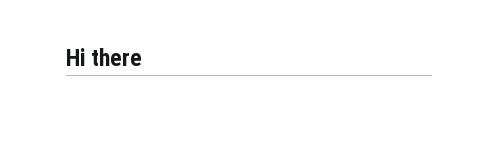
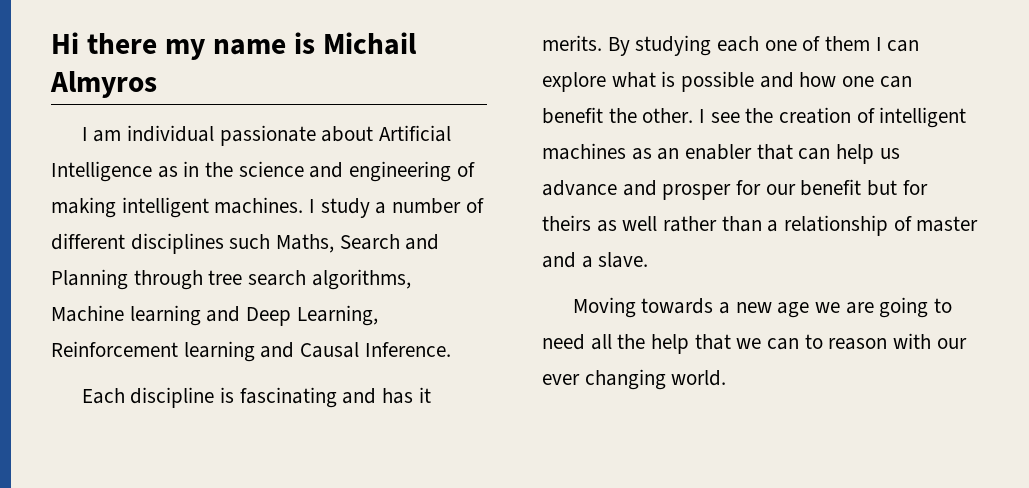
(143, 57) none -> [164,32,417,60] [50,71,157,98] [81,125,451,146] [51,161,475,182] [51,197,484,218] [51,233,440,254] [51,269,411,290] [51,305,378,326] [51,341,451,362] [81,387,431,408] [542,35,920,56] [542,71,912,92] [542,107,967,128] [542,143,900,164] [542,179,928,200] [542,215,979,236] [542,252,649,268] [572,297,952,318] [542,333,967,354] [542,369,727,390] my name is Michail Almyros // I am individual passionate about Artificial Intelligence as in the science and engineering of making intelligent machines. I study a number of different disciplines such Maths, Search and Planning through tree search algorithms, Machine learning and Deep Learning, Reinforcement learning and Causal Inference. // Each discipline is fascinating and has it merits. By studying each one of them I can explore what is possible and how one can benefit the other. I see the creation of intelligent machines as an enabler that can help us advance and prosper for our benefit but for theirs as well rather than a relationship of master and a slave. // Moving towards a new age we are going to need all the help that we can to reason with our ever changing world.

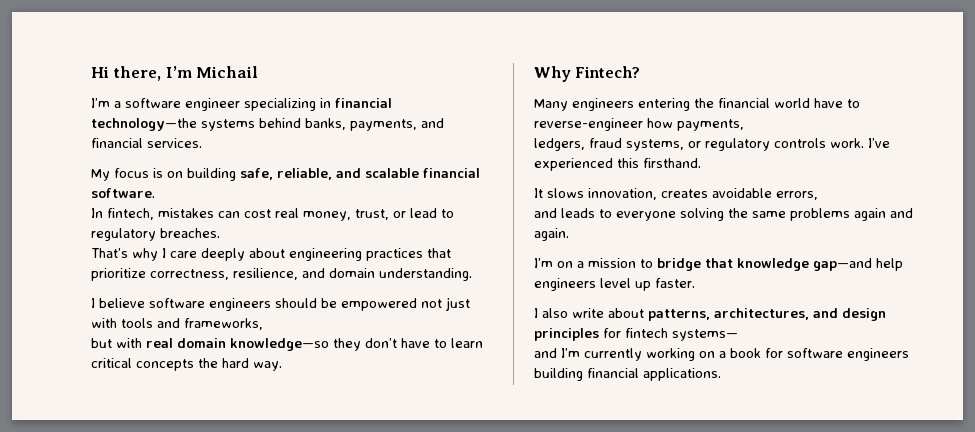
[86,32,417,60] [50,71,157,98] [81,125,451,146] [51,161,475,182] [51,197,484,218] [51,233,440,254] [51,269,411,290] [51,305,378,326] [51,341,451,362] [81,387,431,408] [542,35,920,56] [542,71,912,92] [542,107,967,128] [542,143,900,164] [542,179,928,200] [542,215,979,236] [542,252,649,268] [572,297,952,318] [542,333,967,354] [542,369,727,390] there my name is Michail Almyros // I am individual passionate about Artificial Intelligence as in the science and engineering of making intelligent machines. I study a number of different disciplines such Maths, Search and Planning through tree search algorithms, Machine learning and Deep Learning, Reinforcement learning and Causal Inference. // Each discipline is fascinating and has it merits. By studying each one of them I can explore what is possible and how one can benefit the other. I see the creation of intelligent machines as an enabler that can help us advance and prosper for our benefit but for theirs as well rather than a relationship of master and a slave. // Moving towards a new age we are going to need all the help that we can to reason with our ever changing world. -> [113,66,259,81] [91,98,392,111] [91,118,444,131] [91,138,202,148] [91,168,480,181] [91,188,155,198] [91,208,454,221] [91,228,220,241] [91,248,451,261] [91,268,472,281] [91,297,470,311] [91,318,263,330] [91,338,483,351] [91,358,282,371] [534,66,641,82] [534,98,860,111] [534,118,744,131] [534,138,890,151] [534,158,701,171] [534,188,818,200] [534,208,913,221] [534,228,569,241] [534,258,903,271] [534,278,695,291] [534,308,886,321] [534,328,738,341] [534,348,909,361] [534,368,721,381] there, I’m Michail // I’m a software engineer specializing in financial technology—the systems behind banks, payments, and financial services. // My focus is on building safe, reliable, and scalable financial software. // In fintech, mistakes can cost real money, trust, or lead to regulatory breaches. // That’s why I care deeply about engineering practices that prioritize correctness, resilience, and domain understanding. // I believe software engineers should be empowered not just with tools and frameworks, // but with real domain knowledge—so they don’t have to learn critical concepts the hard way. // Why Fintech? // Many engineers entering the financial world have to reverse-engineer how payments, // ledgers, fraud systems, or regulatory controls work. I’ve experienced this firsthand. // It slows innovation, creates avoidable errors, // and leads to everyone solving the same problems again and again. // I’m on a mission to bridge that knowledge gap—and help engineers level up faster. // I also write about patterns, architectures, and design principles for fintech systems— // and I’m currently working on a book for software engineers building financial applications.

